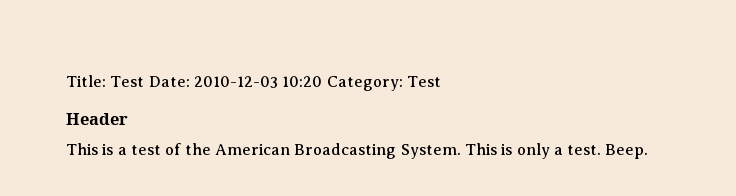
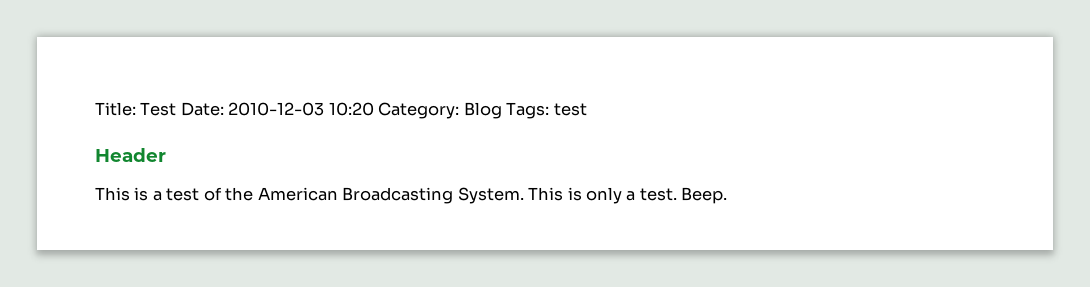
[406,76,441,87] Test -> [463,102,587,119] Blog Tags: test

